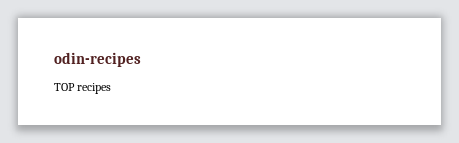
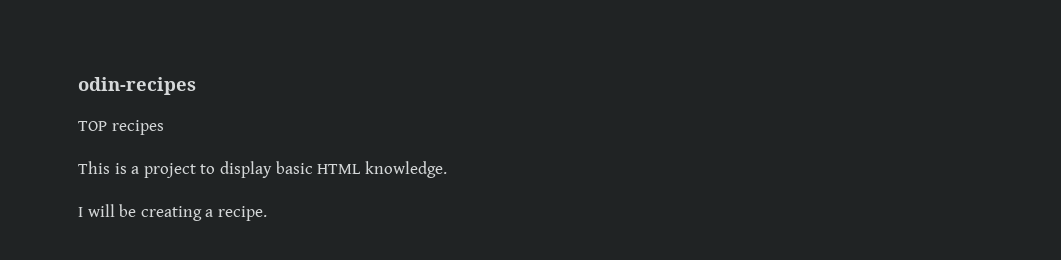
(112, 88) none -> [78,161,447,178] [78,204,267,221] // This is a project to display basic HTML knowledge. // I will be creating a recipe.

